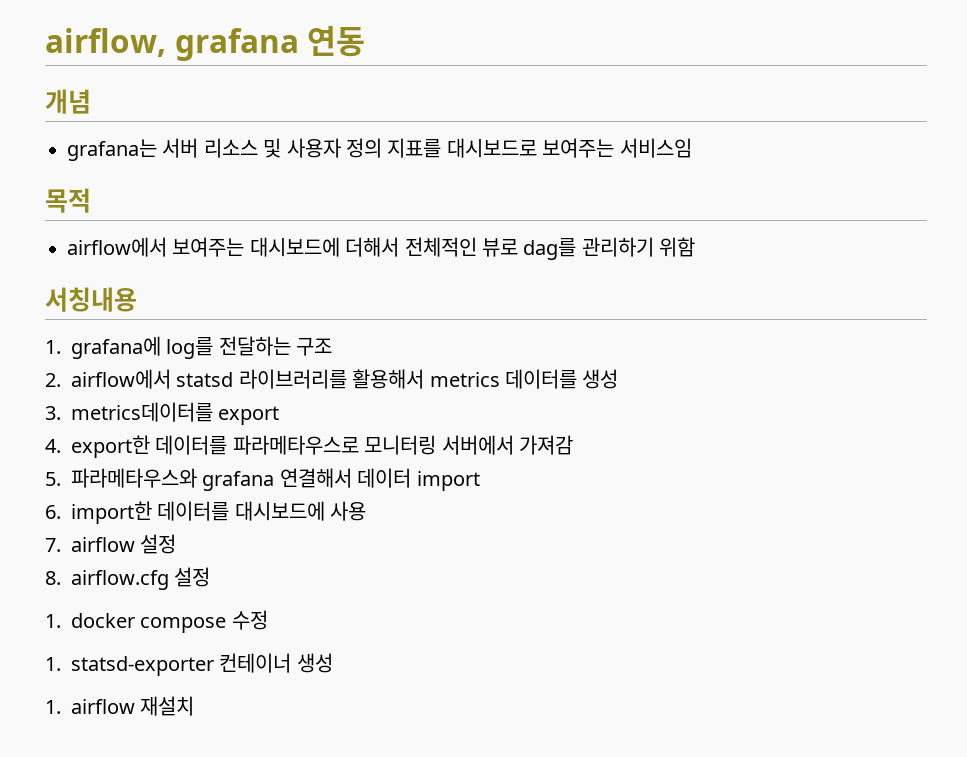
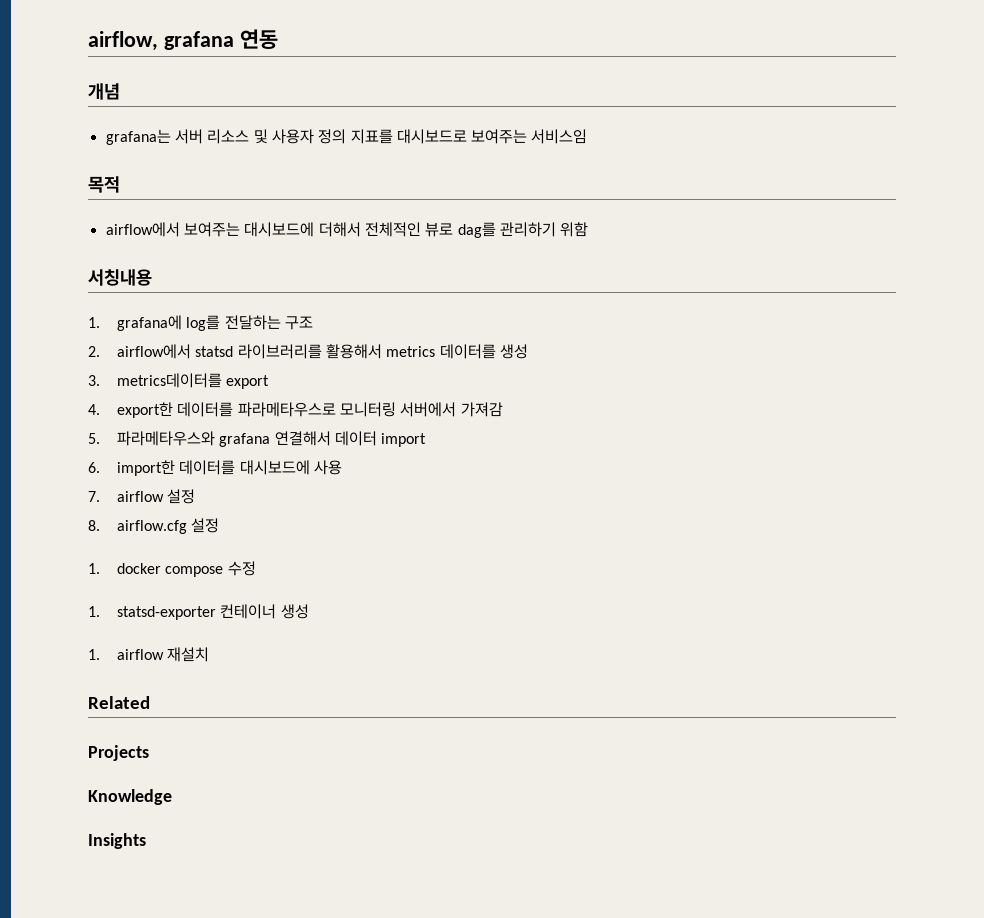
(195, 706) none -> [88,696,150,709] [88,745,149,761] [88,789,172,805] [88,833,146,849] // Related // Projects // Knowledge // Insights

